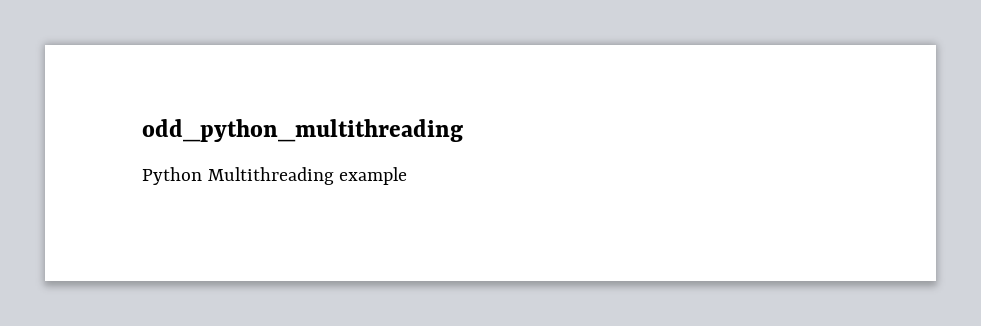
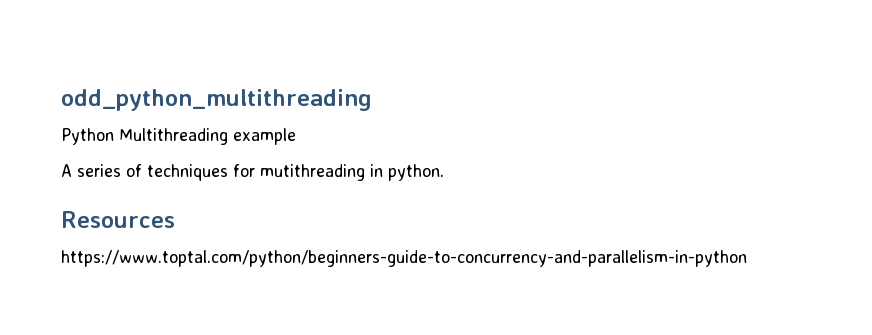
(408, 176) none -> [61,164,444,181] [61,211,175,228] [61,250,747,267] // A series of techniques for mutithreading in python. // Resources // https://www.toptal.com/python/beginners-guide-to-concurrency-and-parallelism-in-python

